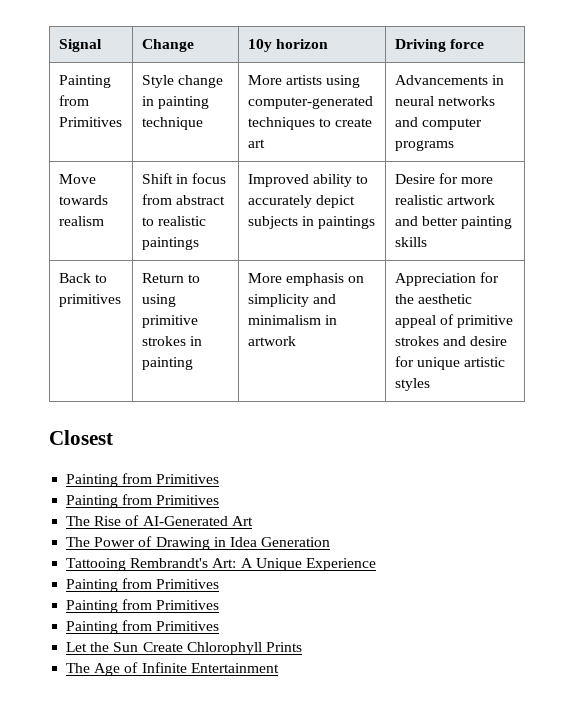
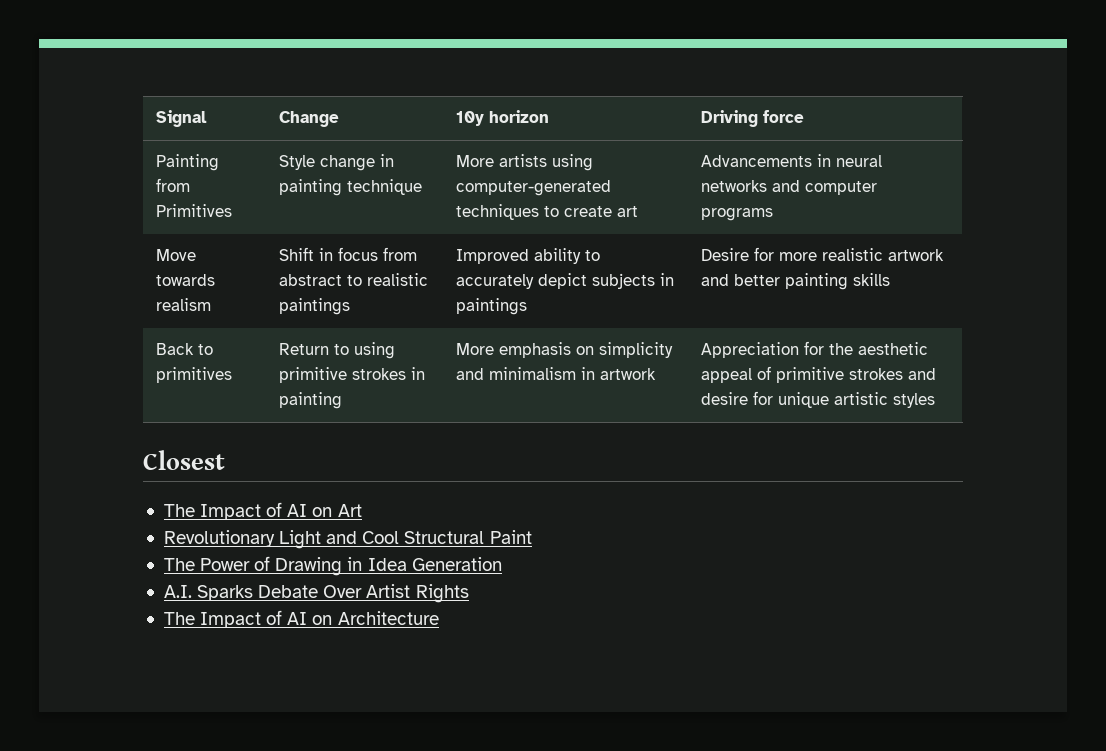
[66,473,220,487] [66,494,220,508] [66,515,253,526] Painting from Primitives // Painting from Primitives // The Rise of AI-Generated Art -> [163,502,362,520] [163,530,532,549] The Impact of AI on Art // Revolutionary Light and Cool Structural Paint
[66,558,376,571] [66,578,220,592] [66,599,220,613] [66,620,220,634] [66,642,302,655] [66,662,279,676] Tattooing Rembrandt's Art: A Unique Experience // Painting from Primitives // Painting from Primitives // Painting from Primitives // Let the Sun Create Chlorophyll Prints // The Age of Infinite Entertainment -> [163,584,469,603] [163,610,439,628] A.I. Sparks Debate Over Artist Rights // The Impact of AI on Architecture

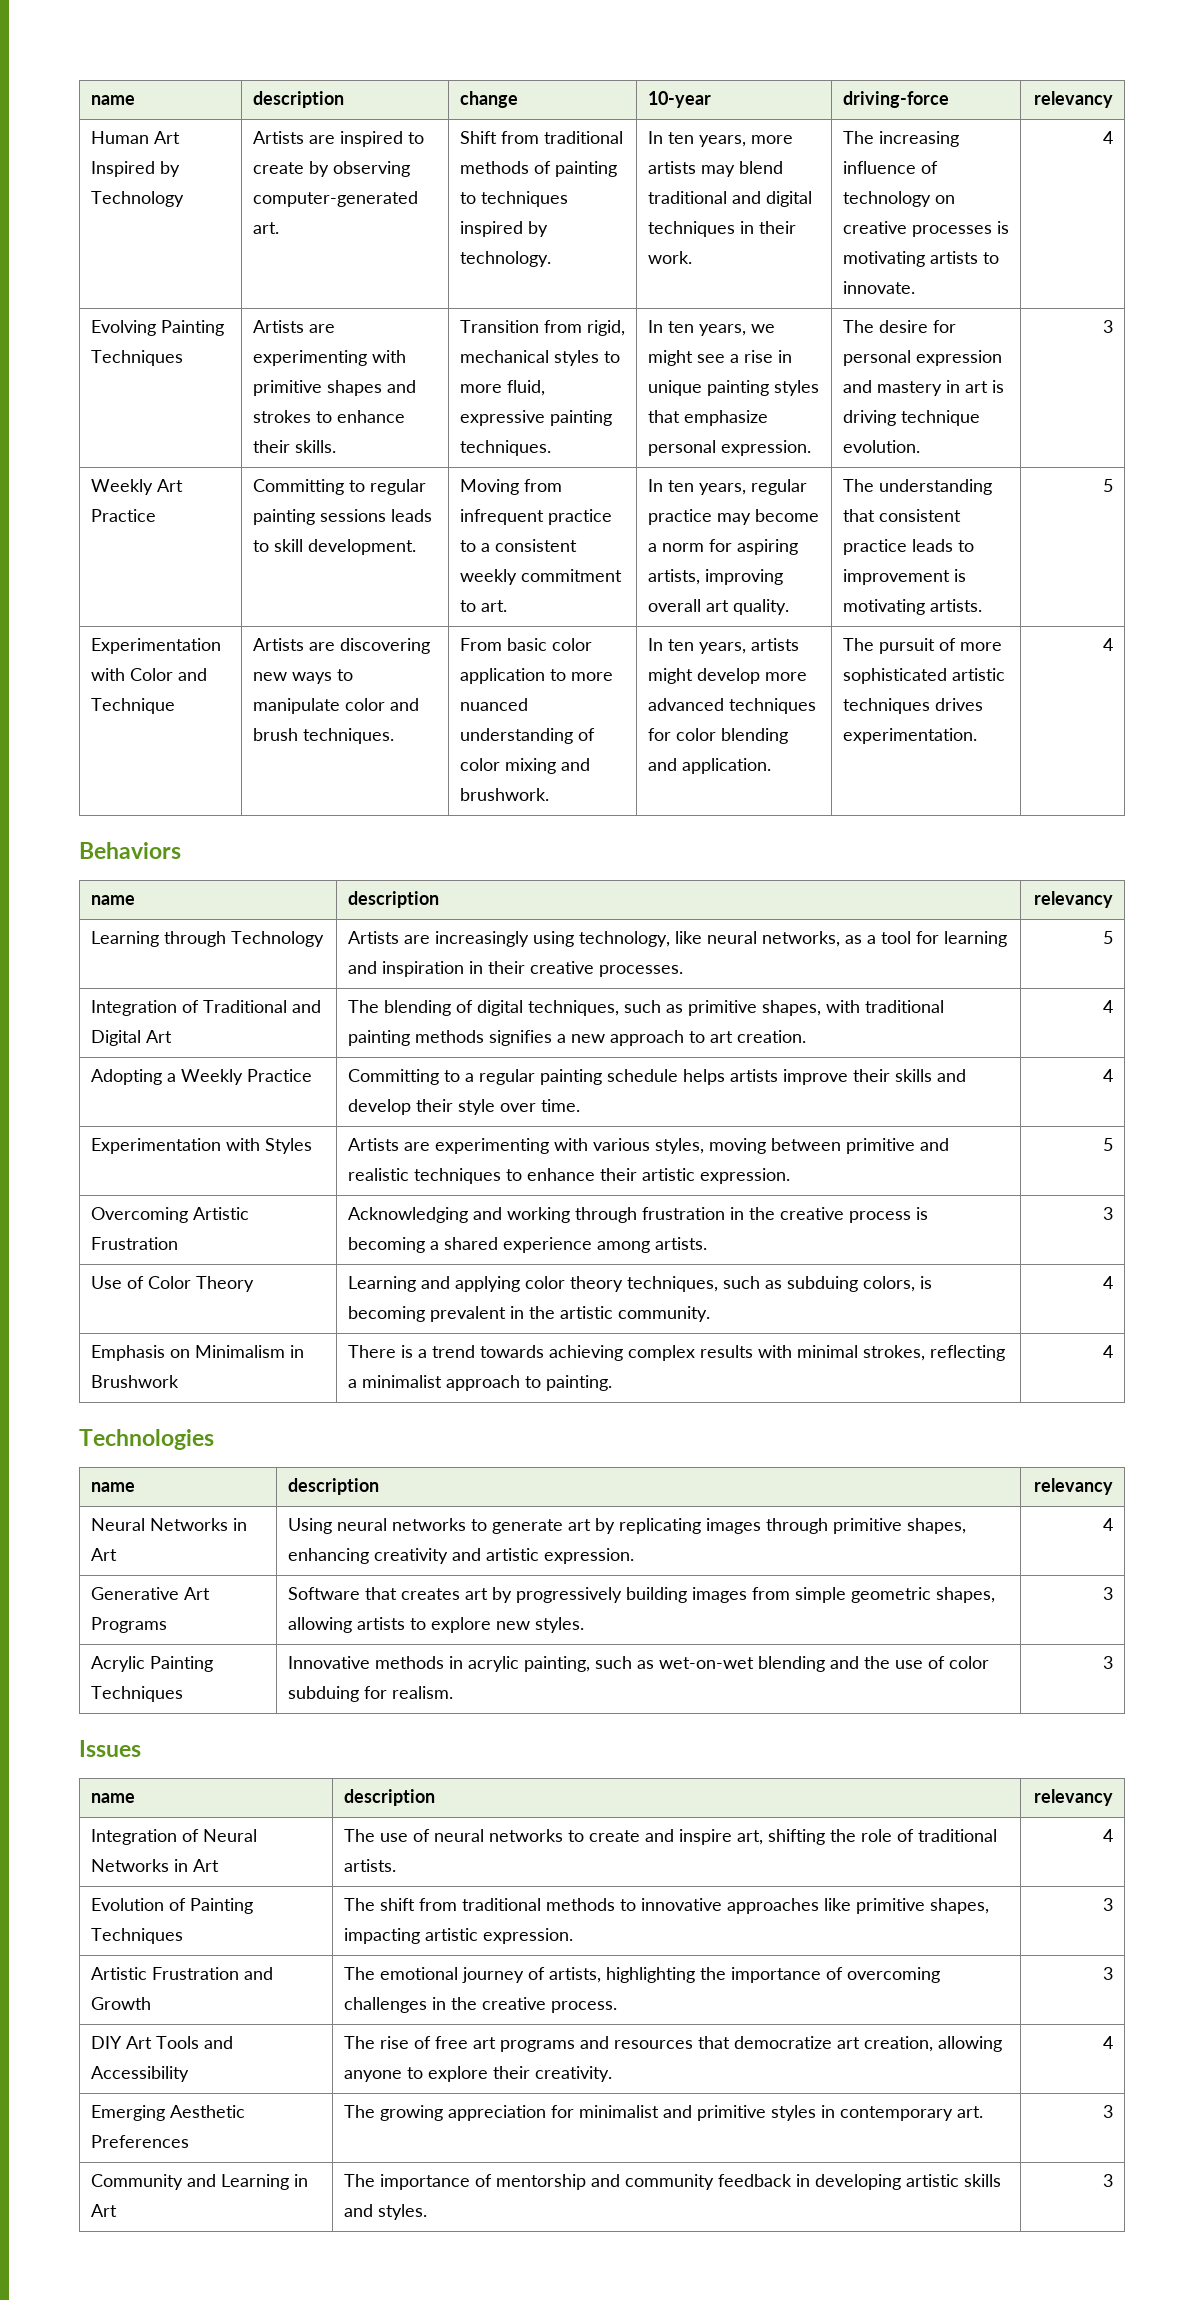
[155,110,207,127] [278,111,339,127] [455,110,549,126] [700,110,804,127] [155,154,219,171] [155,178,190,192] [155,204,232,217] [278,154,394,171] [278,179,422,196] [455,154,593,171] [455,180,611,196] [455,204,638,220] [700,154,882,167] [700,180,877,195] [700,208,773,221] [155,249,196,261] [155,274,215,286] [155,298,211,311] [278,247,417,261] [278,273,428,286] [278,298,350,315] [455,248,600,264] [455,273,674,289] [455,298,527,315] [700,247,944,261] [700,273,890,290] [155,343,213,355] [155,367,232,383] [278,342,395,359] [278,367,425,383] [278,392,342,409] [455,342,673,358] [455,367,656,380] [700,341,928,358] [700,366,936,383] [700,391,935,408] [143,450,225,470] [163,502,362,520] [163,530,532,549] [163,556,502,576] [163,584,469,603] [163,610,439,628] Signal | Change | 10y horizon | Driving force // Painting from Primitives | Style change in painting technique | More artists using computer-generated techniques to create art | Advancements in neural networks and computer programs // Move towards realism | Shift in focus from abstract to realistic paintings | Improved ability to accurately depict subjects in paintings | Desire for more realistic artwork and better painting skills // Back to primitives | Return to using primitive strokes in painting | More emphasis on simplicity and minimalism in artwork | Appreciation for the aesthetic appeal of primitive strokes and desire for unique artistic styles // Closest // The Impact of AI on Art // Revolutionary Light and Cool Structural Paint // The Power of Drawing in Idea Generation // A.I. Sparks Debate Over Artist Rights // The Impact of AI on Architecture -> [90,95,135,105] [252,91,344,108] [459,91,518,108] [647,91,711,108] [842,91,949,108] [1034,91,1114,108] [90,131,180,144] [90,161,180,177] [90,191,184,207] [252,131,424,147] [252,161,410,177] [252,191,418,207] [252,222,279,234] [459,131,623,144] [459,161,617,177] [459,191,568,207] [459,221,548,237] [459,251,551,267] [647,131,793,147] [647,161,783,177] [647,191,812,207] [647,221,796,237] [647,251,692,264] [842,131,959,147] [842,161,938,174] [842,191,955,207] [842,221,1009,237] [842,251,999,267] [842,281,915,294] [1103,131,1114,144] [90,320,224,336] [90,350,183,366] [252,320,335,333] [252,350,406,366] [252,380,416,396] [252,410,405,423] [252,440,336,453] [459,320,625,336] [459,350,620,366] [459,380,545,396] [459,410,612,426] [459,440,551,456] [647,320,775,336] [647,350,792,366] [647,380,819,396] [647,410,768,426] [647,440,811,456] [842,320,956,333] [842,350,1002,366] [842,380,1004,396] [842,410,980,426] [842,440,920,453] [1103,320,1114,333] [90,479,183,495] [90,509,156,522] [252,479,426,495] [252,509,432,525] [252,539,416,555] [459,479,562,495] [459,509,612,525] [459,539,577,552] [459,569,622,585] [459,600,507,612] [647,479,807,495] [647,509,819,525] [647,539,798,555] [647,569,783,585] [647,599,789,615] [842,479,992,495] [842,509,961,522] [842,539,974,555] [842,569,966,585] [842,599,982,615] [1103,479,1114,492] [90,638,221,654] [90,668,207,681] [90,698,175,714] [252,638,430,654] [252,669,353,684] [252,698,419,714] [252,728,394,744] [459,638,592,651] [459,668,613,684] [459,698,528,711] [459,728,595,744] [459,758,590,774] [459,788,549,801] [647,638,799,654] [647,668,807,684] [647,698,816,714] [647,728,788,744] [647,758,771,774] [842,638,1002,654] [842,668,1005,684] [842,698,983,714] [842,728,977,744] [1103,638,1114,651] [79,842,181,859] [90,895,135,905] [347,891,439,908] [1034,891,1114,908] [90,931,324,947] [347,931,1007,947] [347,961,683,977] [1103,931,1114,944] [90,1000,321,1016] [90,1030,172,1046] [347,1000,944,1016] [347,1030,806,1046] [1103,1000,1114,1013] [90,1069,312,1085] [347,1069,966,1085] [347,1099,580,1115] [1103,1069,1114,1082] [90,1138,312,1154] [347,1138,949,1154] [347,1168,790,1184] [1103,1138,1114,1151] [90,1207,249,1223] [90,1237,178,1250] [347,1207,928,1223] [347,1237,707,1253] [1103,1207,1114,1220] [90,1276,254,1292] [347,1276,932,1292] [347,1306,710,1322] [1103,1276,1114,1289] [90,1345,304,1361] [90,1375,179,1388] [347,1345,1005,1361] [347,1375,612,1391] [1103,1345,1114,1358] [79,1429,214,1450] [90,1482,135,1492] [287,1478,379,1495] [1034,1478,1114,1495] [90,1518,247,1531] [90,1548,117,1561] [287,1518,966,1534] [287,1548,634,1564] [1103,1518,1114,1531] [90,1587,210,1600] [90,1617,167,1633] [287,1587,995,1603] [287,1617,584,1633] [1103,1587,1114,1600] [90,1656,213,1672] [90,1686,183,1702] [287,1656,989,1672] [287,1686,453,1702] [1103,1656,1114,1669] [79,1740,141,1757] [90,1793,135,1803] [343,1789,435,1806] [1034,1789,1114,1806] [90,1829,257,1845] [90,1859,219,1872] [343,1829,997,1845] [343,1859,396,1872] [1103,1829,1114,1842] [90,1898,253,1914] [90,1928,183,1944] [343,1898,989,1914] [343,1928,573,1944] [1103,1898,1114,1911] [90,1967,273,1980] [90,1997,151,2010] [343,1967,940,1983] [343,1997,617,2013] [1103,1967,1114,1980] [90,2036,233,2049] [90,2066,189,2082] [343,2036,1002,2052] [343,2066,612,2082] [1103,2036,1114,2049] [90,2105,245,2121] [90,2135,189,2148] [343,2105,983,2121] [1103,2105,1114,2118] [90,2174,308,2190] [90,2204,117,2217] [343,2174,1001,2190] [343,2204,427,2220] [1103,2174,1114,2187] name | description | change | 10-year | driving-force | relevancy // Human Art Inspired by Technology | Artists are inspired to create by observing computer-generated art. | Shift from traditional methods of painting to techniques inspired by technology. | In ten years, more artists may blend traditional and digital techniques in their work. | The increasing influence of technology on creative processes is motivating artists to innovate. | 4 // Evolving Painting Techniques | Artists are experimenting with primitive shapes and strokes to enhance their skills. | Transition from rigid, mechanical styles to more fluid, expressive painting techniques. | In ten years, we might see a rise in unique painting styles that emphasize personal expression. | The desire for personal expression and mastery in art is driving technique evolution. | 3 // Weekly Art Practice | Committing to regular painting sessions leads to skill development. | Moving from infrequent practice to a consistent weekly commitment to art. | In ten years, regular practice may become a norm for aspiring artists, improving overall art quality. | The understanding that consistent practice leads to improvement is motivating artists. | 5 // Experimentation with Color and Technique | Artists are discovering new ways to manipulate color and brush techniques. | From basic color application to more nuanced understanding of color mixing and brushwork. | In ten years, artists might develop more advanced techniques for color blending and application. | The pursuit of more sophisticated artistic techniques drives experimentation. | 4 // Behaviors // name | description | relevancy // Learning through Technology | Artists are increasingly using technology, like neural networks, as a tool for learning and inspiration in their creative processes. | 5 // Integration of Traditional and Digital Art | The blending of digital techniques, such as primitive shapes, with traditional painting methods signifies a new approach to art creation. | 4 // Adopting a Weekly Practice | Committing to a regular painting schedule helps artists improve their skills and develop their style over time. | 4 // Experimentation with Styles | Artists are experimenting with various styles, moving between primitive and realistic techniques to enhance their artistic expression. | 5 // Overcoming Artistic Frustration | Acknowledging and working through frustration in the creative process is becoming a shared experience among artists. | 3 // Use of Color Theory | Learning and applying color theory techniques, such as subduing colors, is becoming prevalent in the artistic community. | 4 // Emphasis on Minimalism in Brushwork | There is a trend towards achieving complex results with minimal strokes, reflecting a minimalist approach to painting. | 4 // Technologies // name | description | relevancy // Neural Networks in Art | Using neural networks to generate art by replicating images through primitive shapes, enhancing creativity and artistic expression. | 4 // Generative Art Programs | Software that creates art by progressively building images from simple geometric shapes, allowing artists to explore new styles. | 3 // Acrylic Painting Techniques | Innovative methods in acrylic painting, such as wet-on-wet blending and the use of color subduing for realism. | 3 // Issues // name | description | relevancy // Integration of Neural Networks in Art | The use of neural networks to create and inspire art, shifting the role of traditional artists. | 4 // Evolution of Painting Techniques | The shift from traditional methods to innovative approaches like primitive shapes, impacting artistic expression. | 3 // Artistic Frustration and Growth | The emotional journey of artists, highlighting the importance of overcoming challenges in the creative process. | 3 // DIY Art Tools and Accessibility | The rise of free art programs and resources that democratize art creation, allowing anyone to explore their creativity. | 4 // Emerging Aesthetic Preferences | The growing appreciation for minimalist and primitive styles in contemporary art. | 3 // Community and Learning in Art | The importance of mentorship and community feedback in developing artistic skills and styles. | 3

